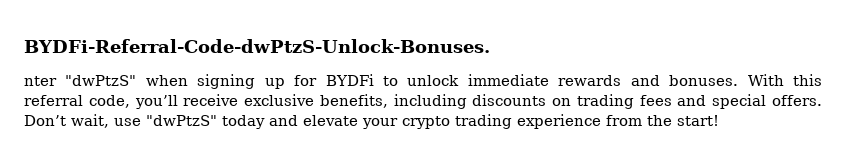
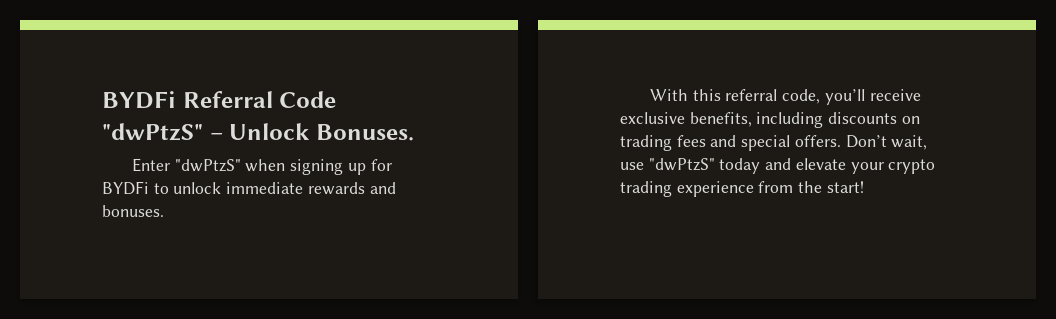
[24,39,490,53] [24,76,57,86] BYDFi-Referral-Code-dwPtzS-Unlock-Bonuses. // nter -> [102,91,337,109] [102,123,414,141] [132,158,171,172] BYDFi Referral Code "dwPtzS" – Unlock Bonuses. // Enter
(739, 80) none -> (164, 211) //

